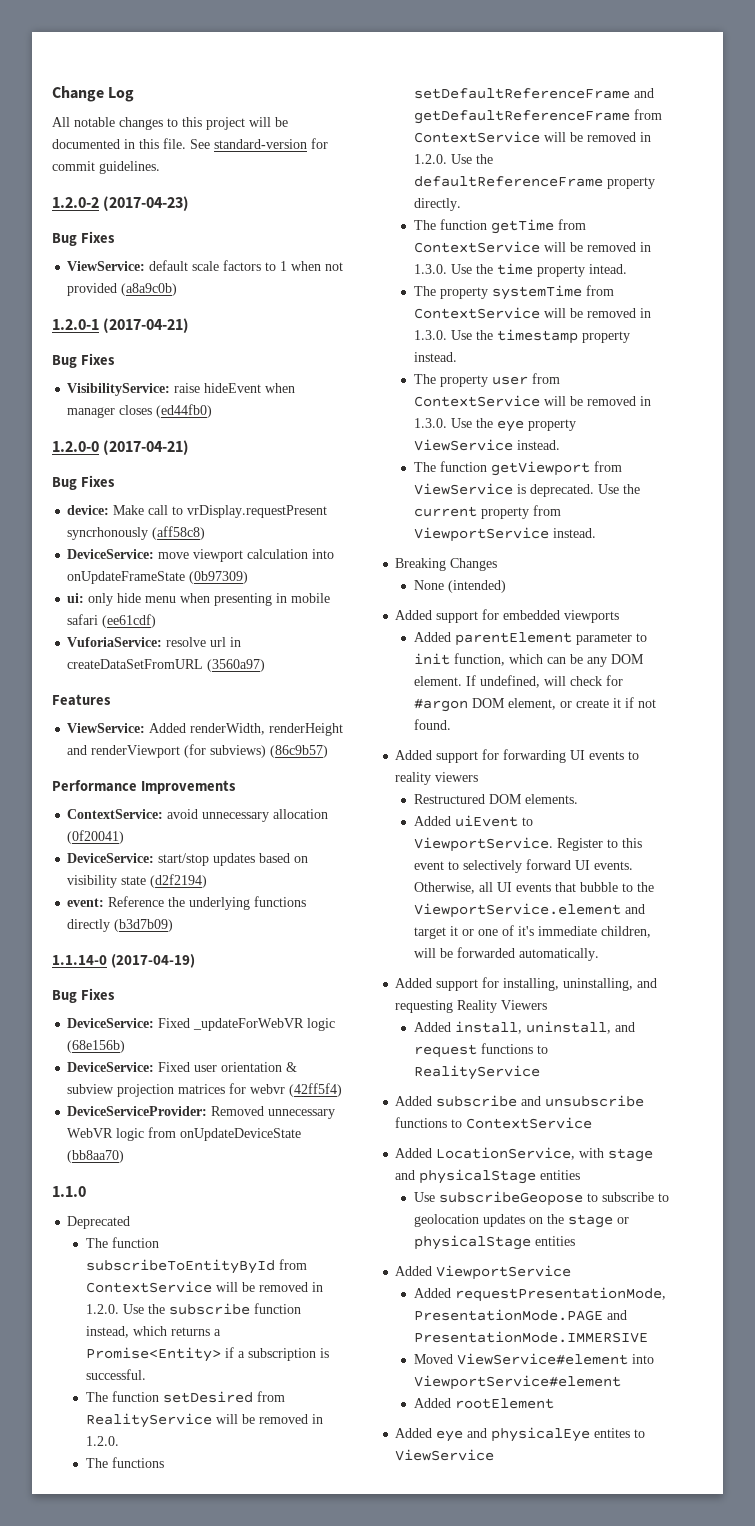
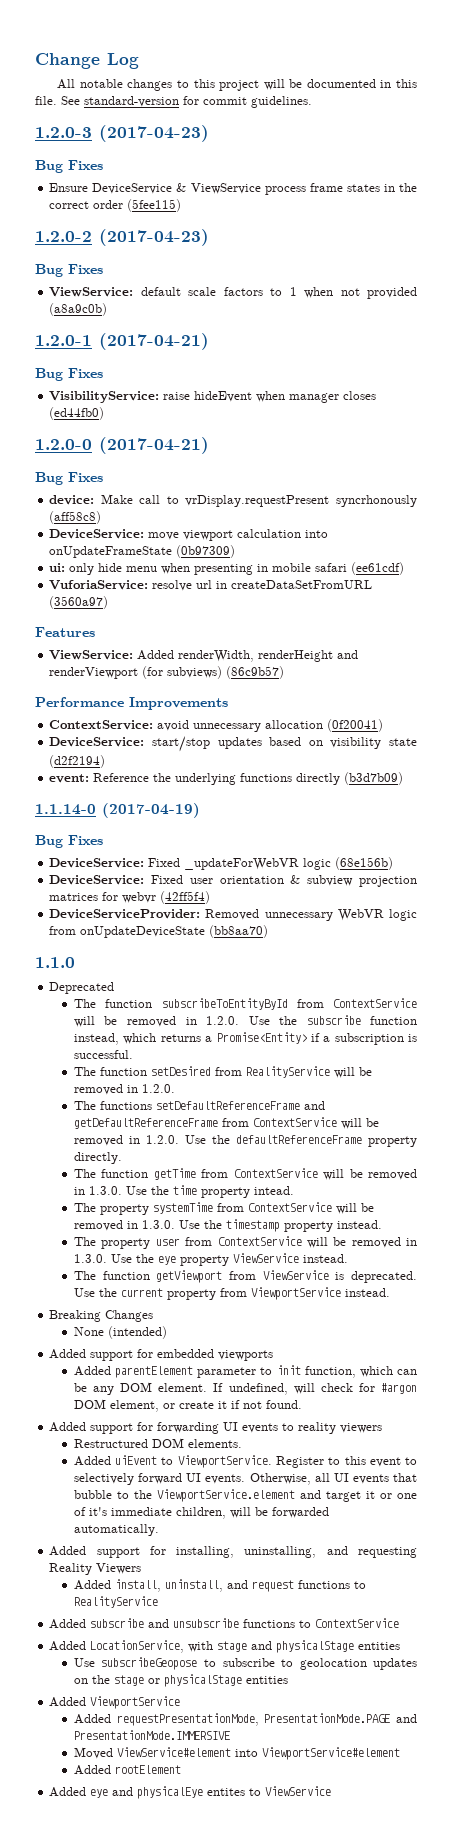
(160, 167) none -> [35,125,209,142] [35,160,103,173] [49,183,417,195] [49,199,182,212] // 1.2.0-3 (2017-04-23) // Bug Fixes // Ensure DeviceService & ViewService process frame states in the correct order (5fee115)

